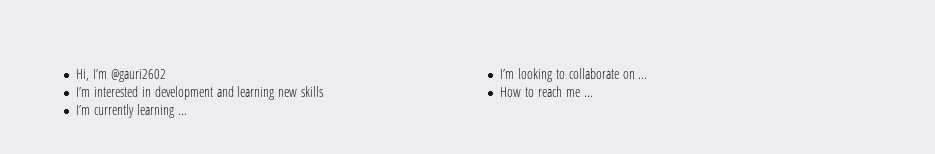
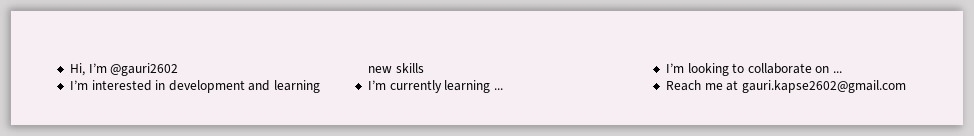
[500,86,593,97] How to reach me ... -> [665,80,906,93] Reach me at gauri.kapse2602@gmail.com

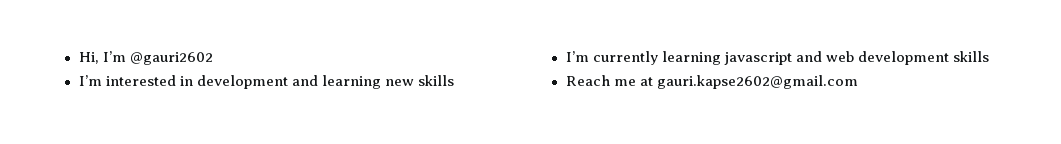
[493,88,503,90] [665,63,843,76] ... // I’m looking to collaborate on ... -> [723,51,989,65] javascript and web development skills

